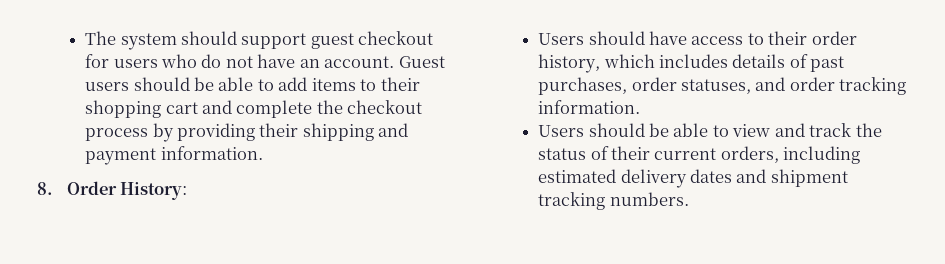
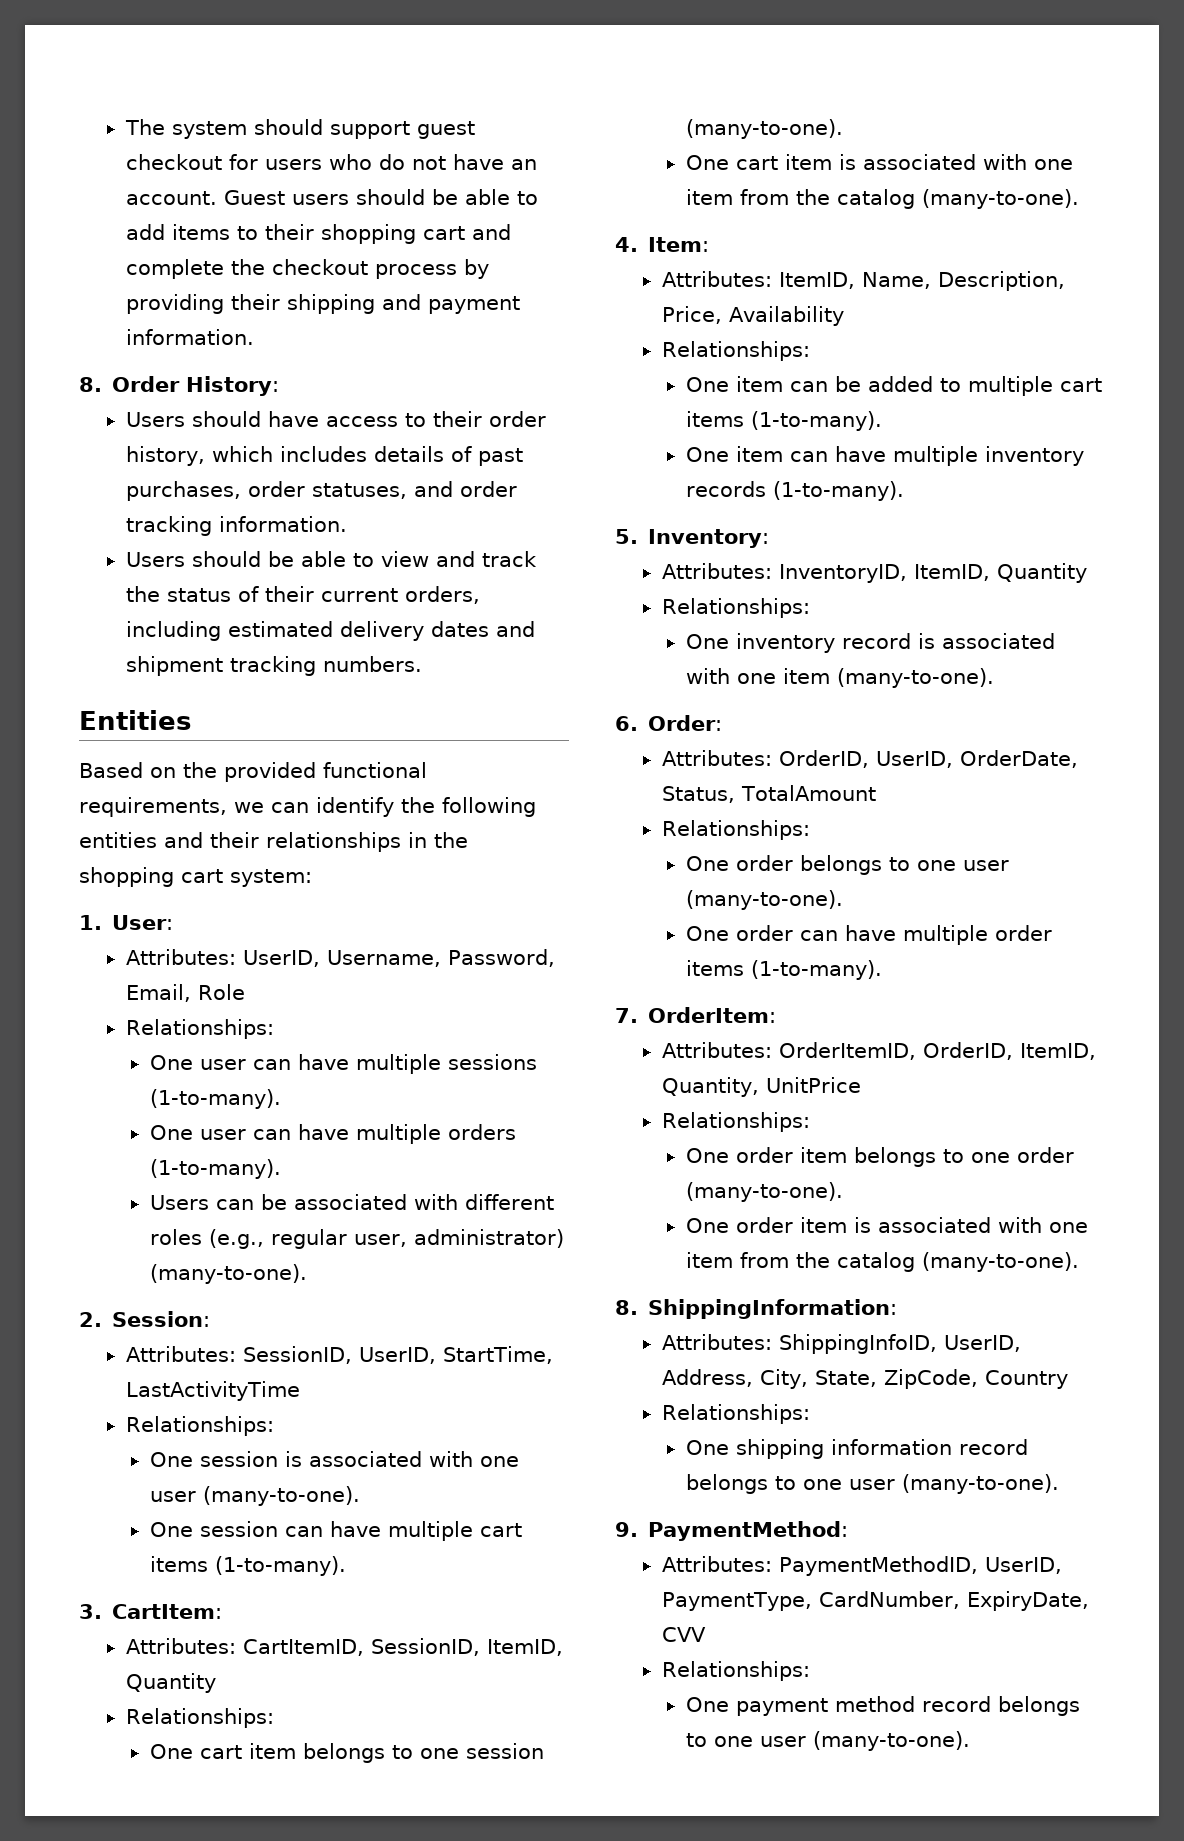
(689, 199) none -> [79,710,191,730] [79,762,427,782] [79,797,536,817] [79,832,468,852] [79,867,312,887] [79,915,174,930] [125,949,555,967] [125,984,245,1002] [125,1019,274,1039] [149,1054,537,1074] [149,1089,281,1109] [149,1124,516,1144] [149,1159,281,1179] [149,1194,554,1210] [149,1229,564,1249] [149,1264,307,1284] [79,1311,211,1327] [125,1346,553,1364] [125,1381,300,1401] [125,1416,274,1436] [149,1451,519,1467] [149,1486,360,1506] [149,1521,522,1541] [149,1556,346,1576] [79,1604,223,1619] [125,1638,563,1656] [125,1673,216,1693] [125,1708,274,1728] [149,1743,544,1763] [685,119,843,139] [685,154,1073,170] [685,189,1079,209] [615,237,710,252] [661,271,1065,291] [661,306,844,326] [661,341,810,361] [685,376,1102,396] [685,411,882,431] [685,446,1084,466] [685,481,904,501] [615,529,770,548] [661,563,1087,583] [661,598,810,618] [685,633,1055,653] [685,668,994,688] [615,715,723,731] [661,750,1078,768] [661,785,876,803] [661,820,810,840] [685,855,1009,875] [685,890,843,910] [685,925,1052,945] [685,960,882,980] [615,1007,777,1023] [661,1042,1096,1060] [661,1077,861,1097] [661,1112,810,1132] [685,1147,1074,1167] [685,1182,843,1202] [685,1217,1088,1233] [685,1252,1079,1272] [615,1299,898,1319] [661,1334,1021,1354] [661,1369,1068,1389] [661,1404,810,1424] [685,1439,1028,1459] [685,1474,1059,1494] [615,1521,849,1541] [661,1556,1062,1576] [661,1591,1089,1611] [661,1627,706,1642] [661,1661,810,1681] [685,1696,1080,1716] [685,1731,970,1751] // Entities // Based on the provided functional requirements, we can identify the following entities and their relationships in the shopping cart system: // 1. User: // Attributes: UserID, Username, Password, Email, Role // Relationships: // One user can have multiple sessions (1-to-many). // One user can have multiple orders (1-to-many). // Users can be associated with different roles (e.g., regular user, administrator) (many-to-one). // 2. Session: // Attributes: SessionID, UserID, StartTime, LastActivityTime // Relationships: // One session is associated with one user (many-to-one). // One session can have multiple cart items (1-to-many). // 3. CartItem: // Attributes: CartItemID, SessionID, ItemID, Quantity // Relationships: // One cart item belongs to one session (many-to-one). // One cart item is associated with one item from the catalog (many-to-one). // 4. Item: // Attributes: ItemID, Name, Description, Price, Availability // Relationships: // One item can be added to multiple cart items (1-to-many). // One item can have multiple inventory records (1-to-many). // 5. Inventory: // Attributes: InventoryID, ItemID, Quantity // Relationships: // One inventory record is associated with one item (many-to-one). // 6. Order: // Attributes: OrderID, UserID, OrderDate, Status, TotalAmount // Relationships: // One order belongs to one user (many-to-one). // One order can have multiple order items (1-to-many). // 7. OrderItem: // Attributes: OrderItemID, OrderID, ItemID, Quantity, UnitPrice // Relationships: // One order item belongs to one order (many-to-one). // One order item is associated with one item from the catalog (many-to-one). // 8. ShippingInformation: // Attributes: ShippingInfoID, UserID, Address, City, State, ZipCode, Country // Relationships: // One shipping information record belongs to one user (many-to-one). // 9. PaymentMethod: // Attributes: PaymentMethodID, UserID, PaymentType, CardNumber, ExpiryDate, CVV // Relationships: // One payment method record belongs to one user (many-to-one).

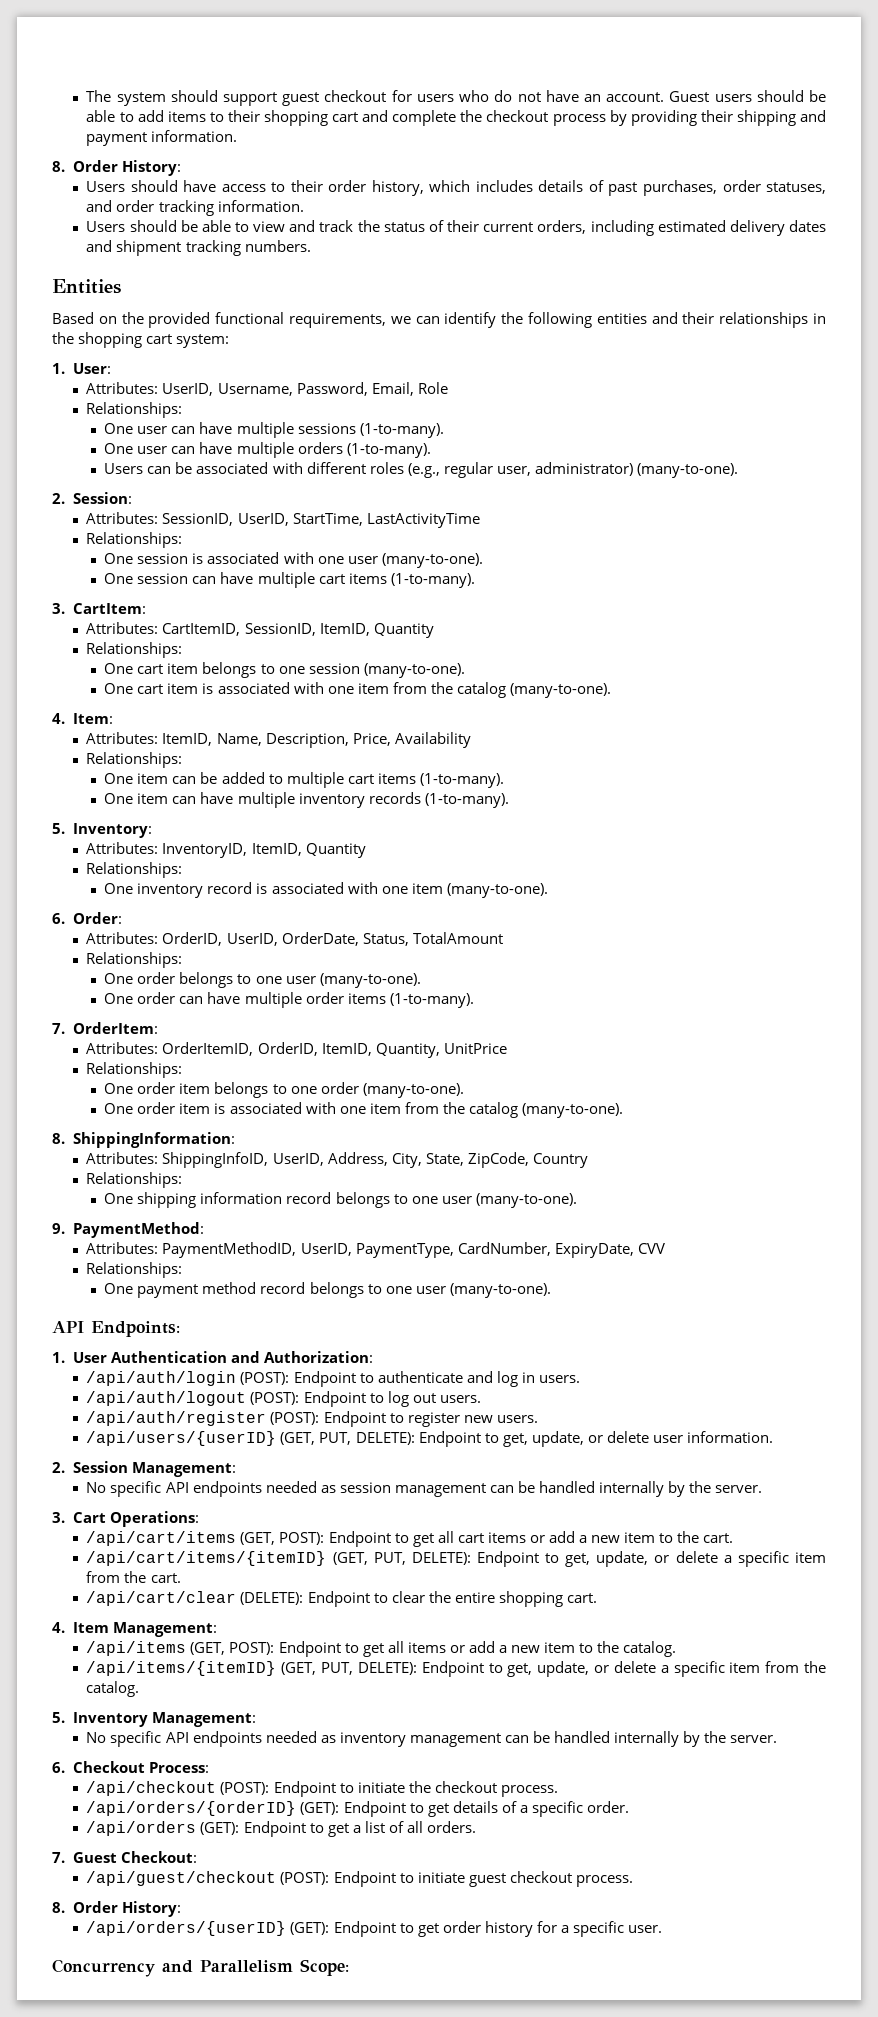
(970, 1741) none -> [52,1321,180,1337] [52,1351,373,1363] [86,1371,580,1387] [86,1391,481,1407] [86,1411,538,1427] [86,1431,773,1447] [52,1461,236,1477] [86,1481,763,1497] [52,1511,199,1527] [86,1531,734,1547] [86,1551,826,1567] [86,1571,181,1583] [86,1591,597,1607] [52,1622,217,1637] [86,1641,677,1657] [86,1661,826,1677] [86,1681,140,1697] [52,1712,256,1727] [86,1731,778,1747] [52,1761,209,1773] [86,1781,558,1797] [86,1801,629,1817] [86,1821,476,1837] [52,1851,197,1863] [86,1871,633,1887] [52,1901,181,1917] [86,1921,662,1937] [52,1959,349,1977] // API Endpoints: // 1. User Authentication and Authorization: // /api/auth/login (POST): Endpoint to authenticate and log in users. // /api/auth/logout (POST): Endpoint to log out users. // /api/auth/register (POST): Endpoint to register new users. // /api/users/{userID} (GET, PUT, DELETE): Endpoint to get, update, or delete user information. // 2. Session Management: // No specific API endpoints needed as session management can be handled internally by the server. // 3. Cart Operations: // /api/cart/items (GET, POST): Endpoint to get all cart items or add a new item to the cart. // /api/cart/items/{itemID} (GET, PUT, DELETE): Endpoint to get, update, or delete a specific item from the cart. // /api/cart/clear (DELETE): Endpoint to clear the entire shopping cart. // 4. Item Management: // /api/items (GET, POST): Endpoint to get all items or add a new item to the catalog. // /api/items/{itemID} (GET, PUT, DELETE): Endpoint to get, update, or delete a specific item from the catalog. // 5. Inventory Management: // No specific API endpoints needed as inventory management can be handled internally by the server. // 6. Checkout Process: // /api/checkout (POST): Endpoint to initiate the checkout process. // /api/orders/{orderID} (GET): Endpoint to get details of a specific order. // /api/orders (GET): Endpoint to get a list of all orders. // 7. Guest Checkout: // /api/guest/checkout (POST): Endpoint to initiate guest checkout process. // 8. Order History: // /api/orders/{userID} (GET): Endpoint to get order history for a specific user. // Concurrency and Parallelism Scope:

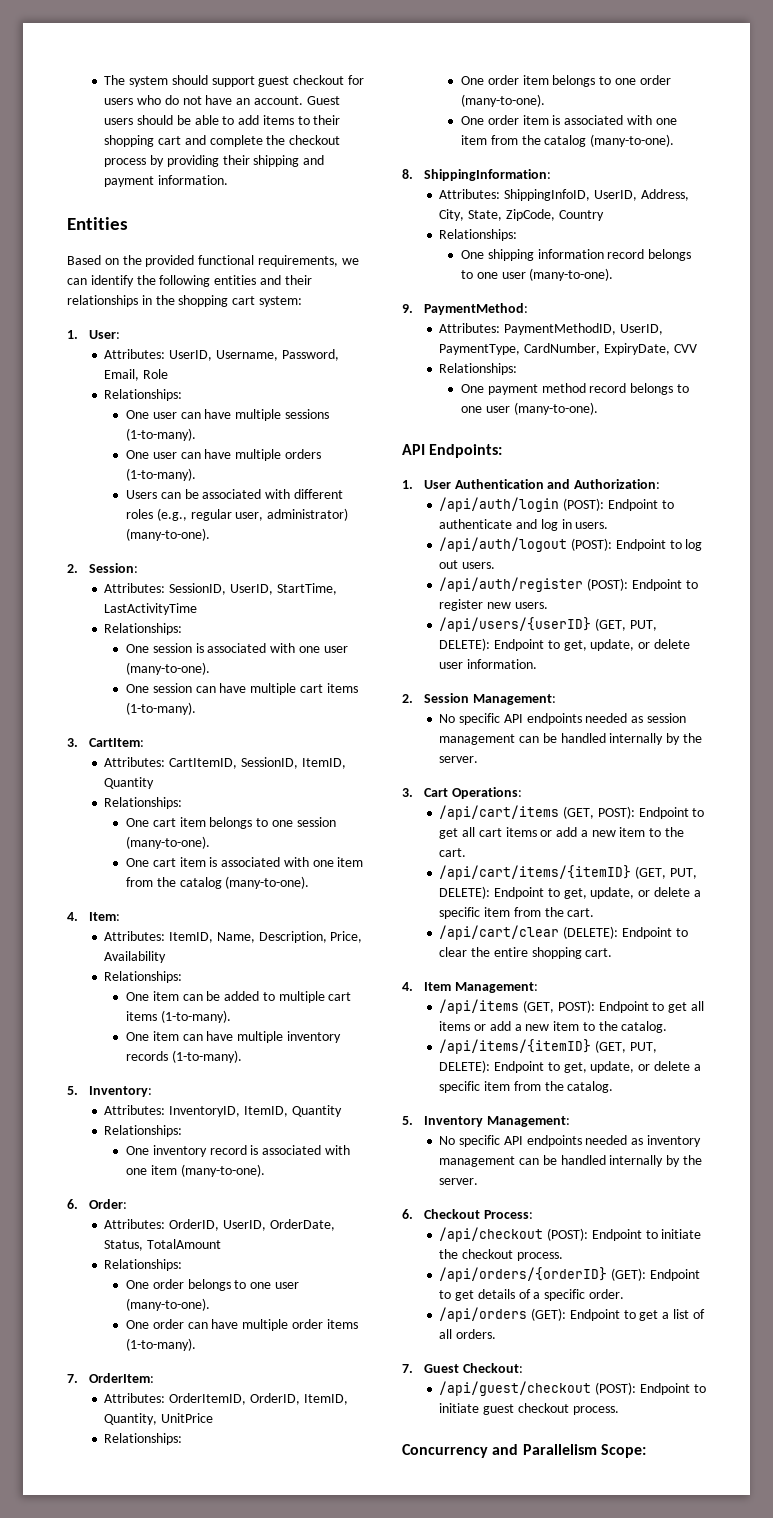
[52,160,181,176] [86,180,827,196] [86,200,304,216] [86,220,826,236] [86,240,311,256] // 8. Order History: // Users should have access to their order history, which includes details of past purchases, order statuses, and order tracking information. // Users should be able to view and track the status of their current orders, including estimated delivery dates and shipment tracking numbers. -> (228, 180) none
[52,1901,181,1917] [86,1921,662,1937] // 8. Order History: // /api/orders/{userID} (GET): Endpoint to get order history for a specific user. -> (619, 1410) none

